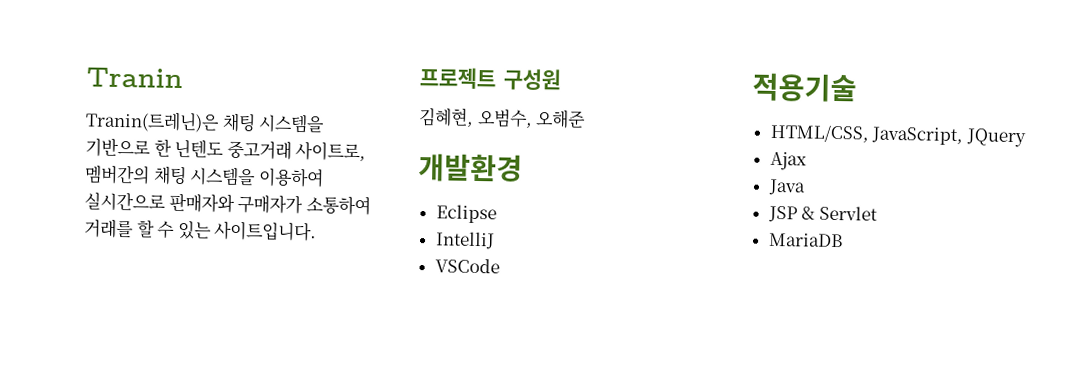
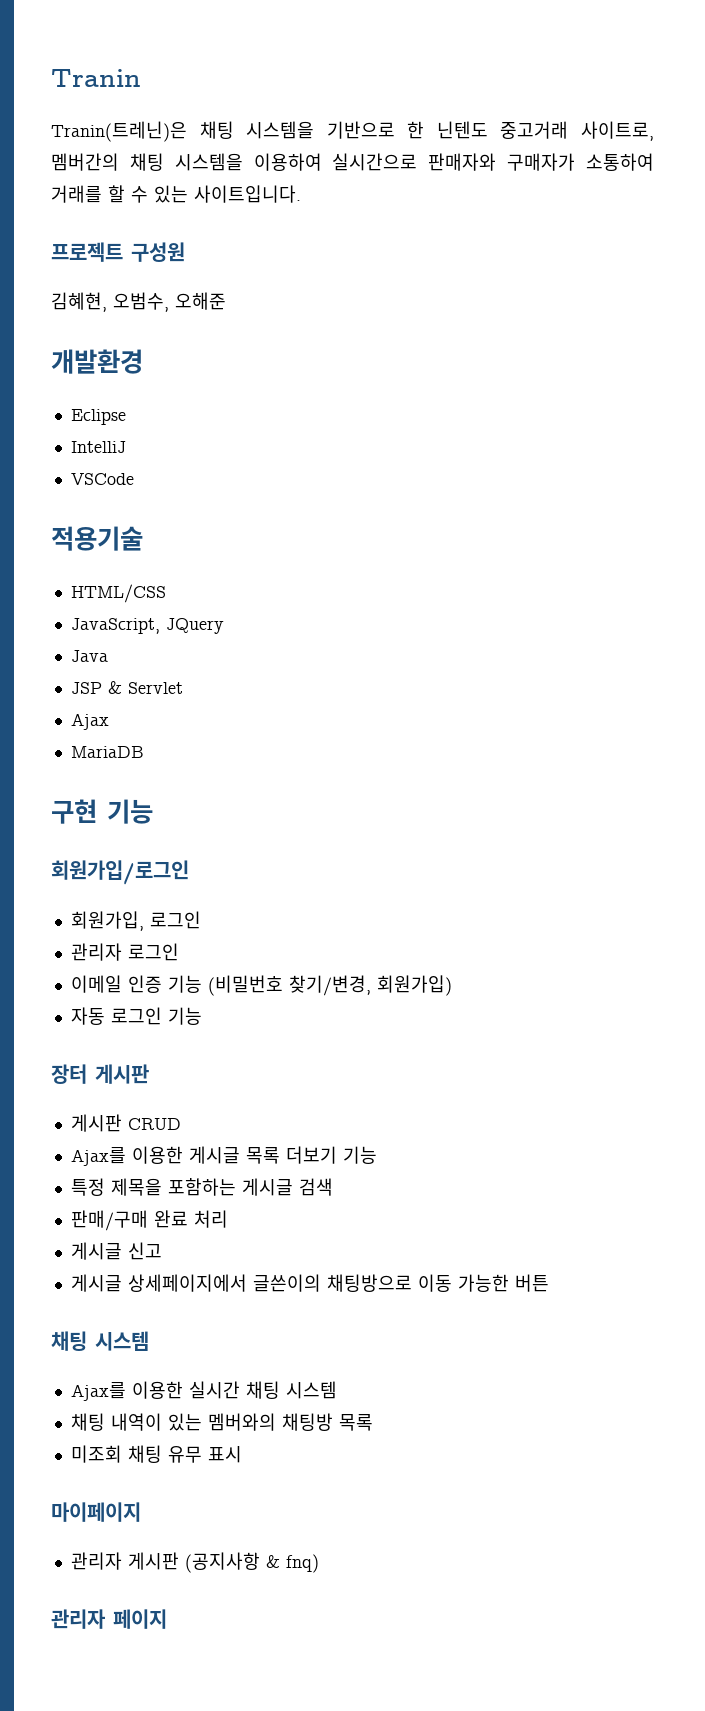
[769,123,870,143] HTML/CSS, -> [70,584,166,603] HTML/CSS //
[769,151,807,171] // Ajax -> (224, 626) none
(878, 213) none -> [70,713,109,730] // Ajax
(843, 240) none -> [51,799,153,824] [51,860,189,885] [70,911,201,931] [70,943,179,961] [70,975,452,996] [70,1007,202,1025] [51,1064,149,1084] [70,1114,181,1132] [70,1146,377,1166] [70,1178,333,1196] [70,1210,228,1231] [70,1242,162,1260] [70,1274,549,1292] [51,1331,149,1351] [70,1381,337,1401] [70,1413,373,1431] [70,1445,242,1463] [51,1502,141,1522] [70,1552,319,1573] [51,1609,167,1629] // 구현 기능 // 회원가입/로그인 // 회원가입, 로그인 // 관리자 로그인 // 이메일 인증 기능 (비밀번호 찾기/변경, 회원가입) // 자동 로그인 기능 // 장터 게시판 // 게시판 CRUD // Ajax를 이용한 게시글 목록 더보기 기능 // 특정 제목을 포함하는 게시글 검색 // 판매/구매 완료 처리 // 게시글 신고 // 게시글 상세페이지에서 글쓴이의 채팅방으로 이동 가능한 버튼 // 채팅 시스템 // Ajax를 이용한 실시간 채팅 시스템 // 채팅 내역이 있는 멤버와의 채팅방 목록 // 미조회 채팅 유무 표시 // 마이페이지 // 관리자 게시판 (공지사항 & fnq) // 관리자 페이지

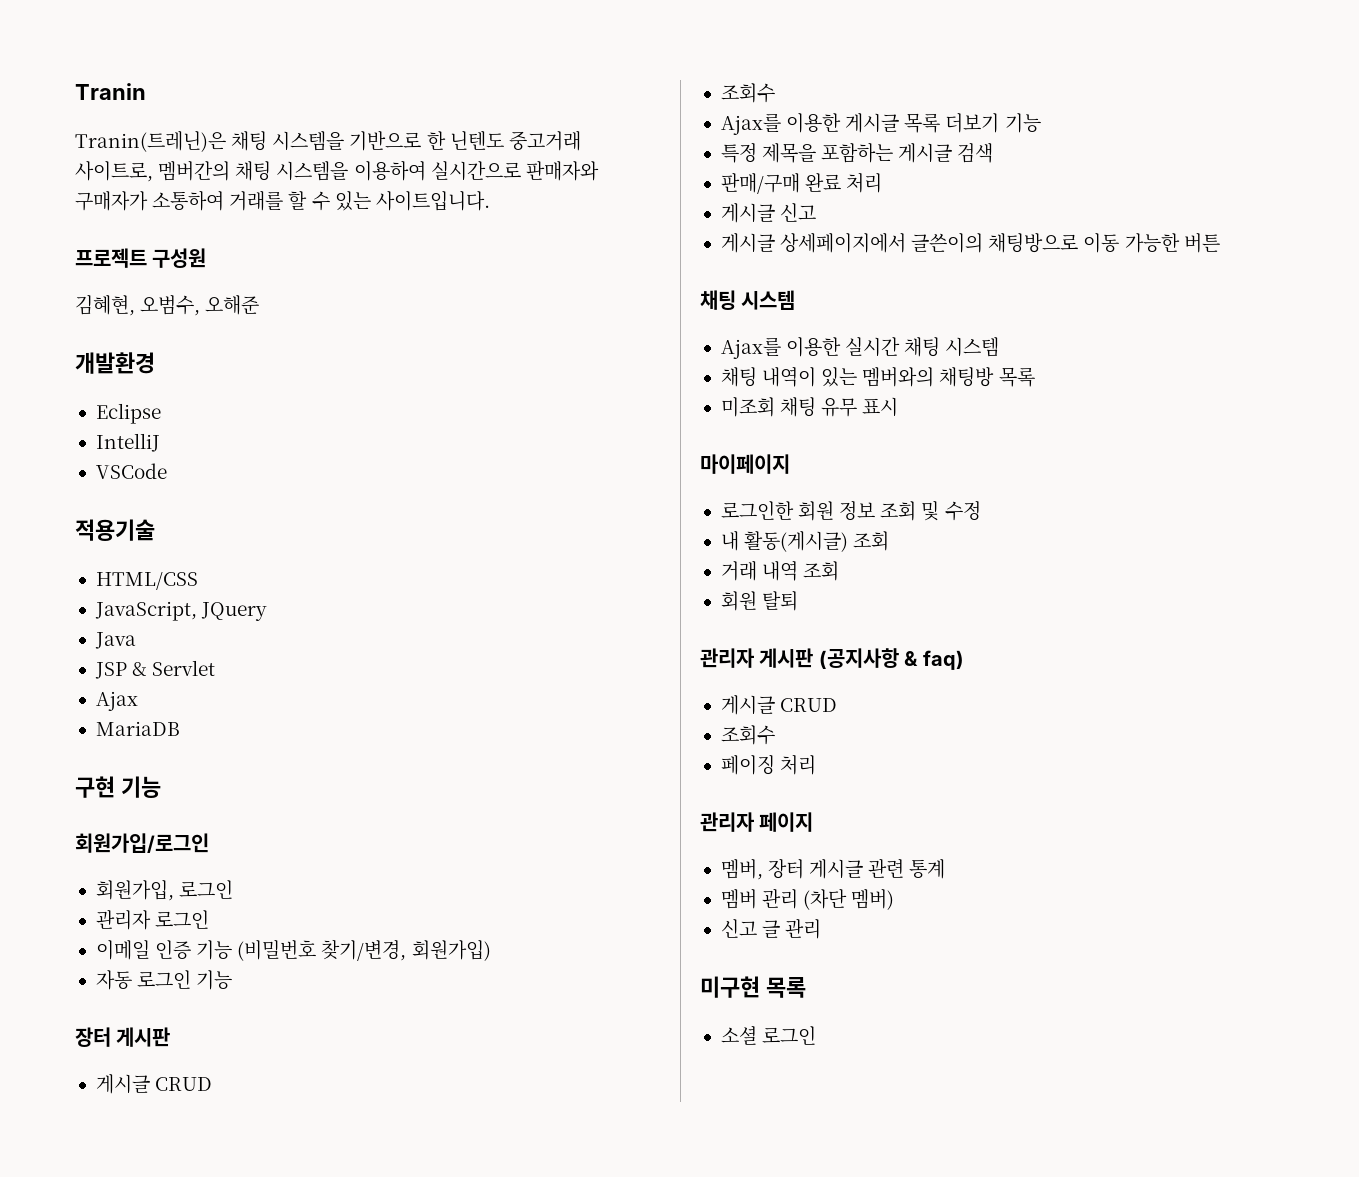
[70,1114,181,1132] 게시판 CRUD -> [95,1074,213,1094] [720,83,775,103] 게시글 CRUD // 조회수
[70,1552,319,1573] [51,1609,167,1629] 관리자 게시판 (공지사항 & fnq) // 관리자 페이지 -> [720,501,981,521] [720,531,890,552] [720,561,840,581] [720,591,799,611] [700,648,964,670] [720,695,838,715] [720,725,775,745] [720,754,817,775] [700,812,814,832] [720,858,946,880] [720,888,895,910] [720,918,822,939] [700,976,806,998] [720,1026,817,1045] 로그인한 회원 정보 조회 및 수정 // 내 활동(게시글) 조회 // 거래 내역 조회 // 회원 탈퇴 // 관리자 게시판 (공지사항 & faq) // 게시글 CRUD // 조회수 // 페이징 처리 // 관리자 페이지 // 멤버, 장터 게시글 관련 통계 // 멤버 관리 (차단 멤버) // 신고 글 관리 // 미구현 목록 // 소셜 로그인

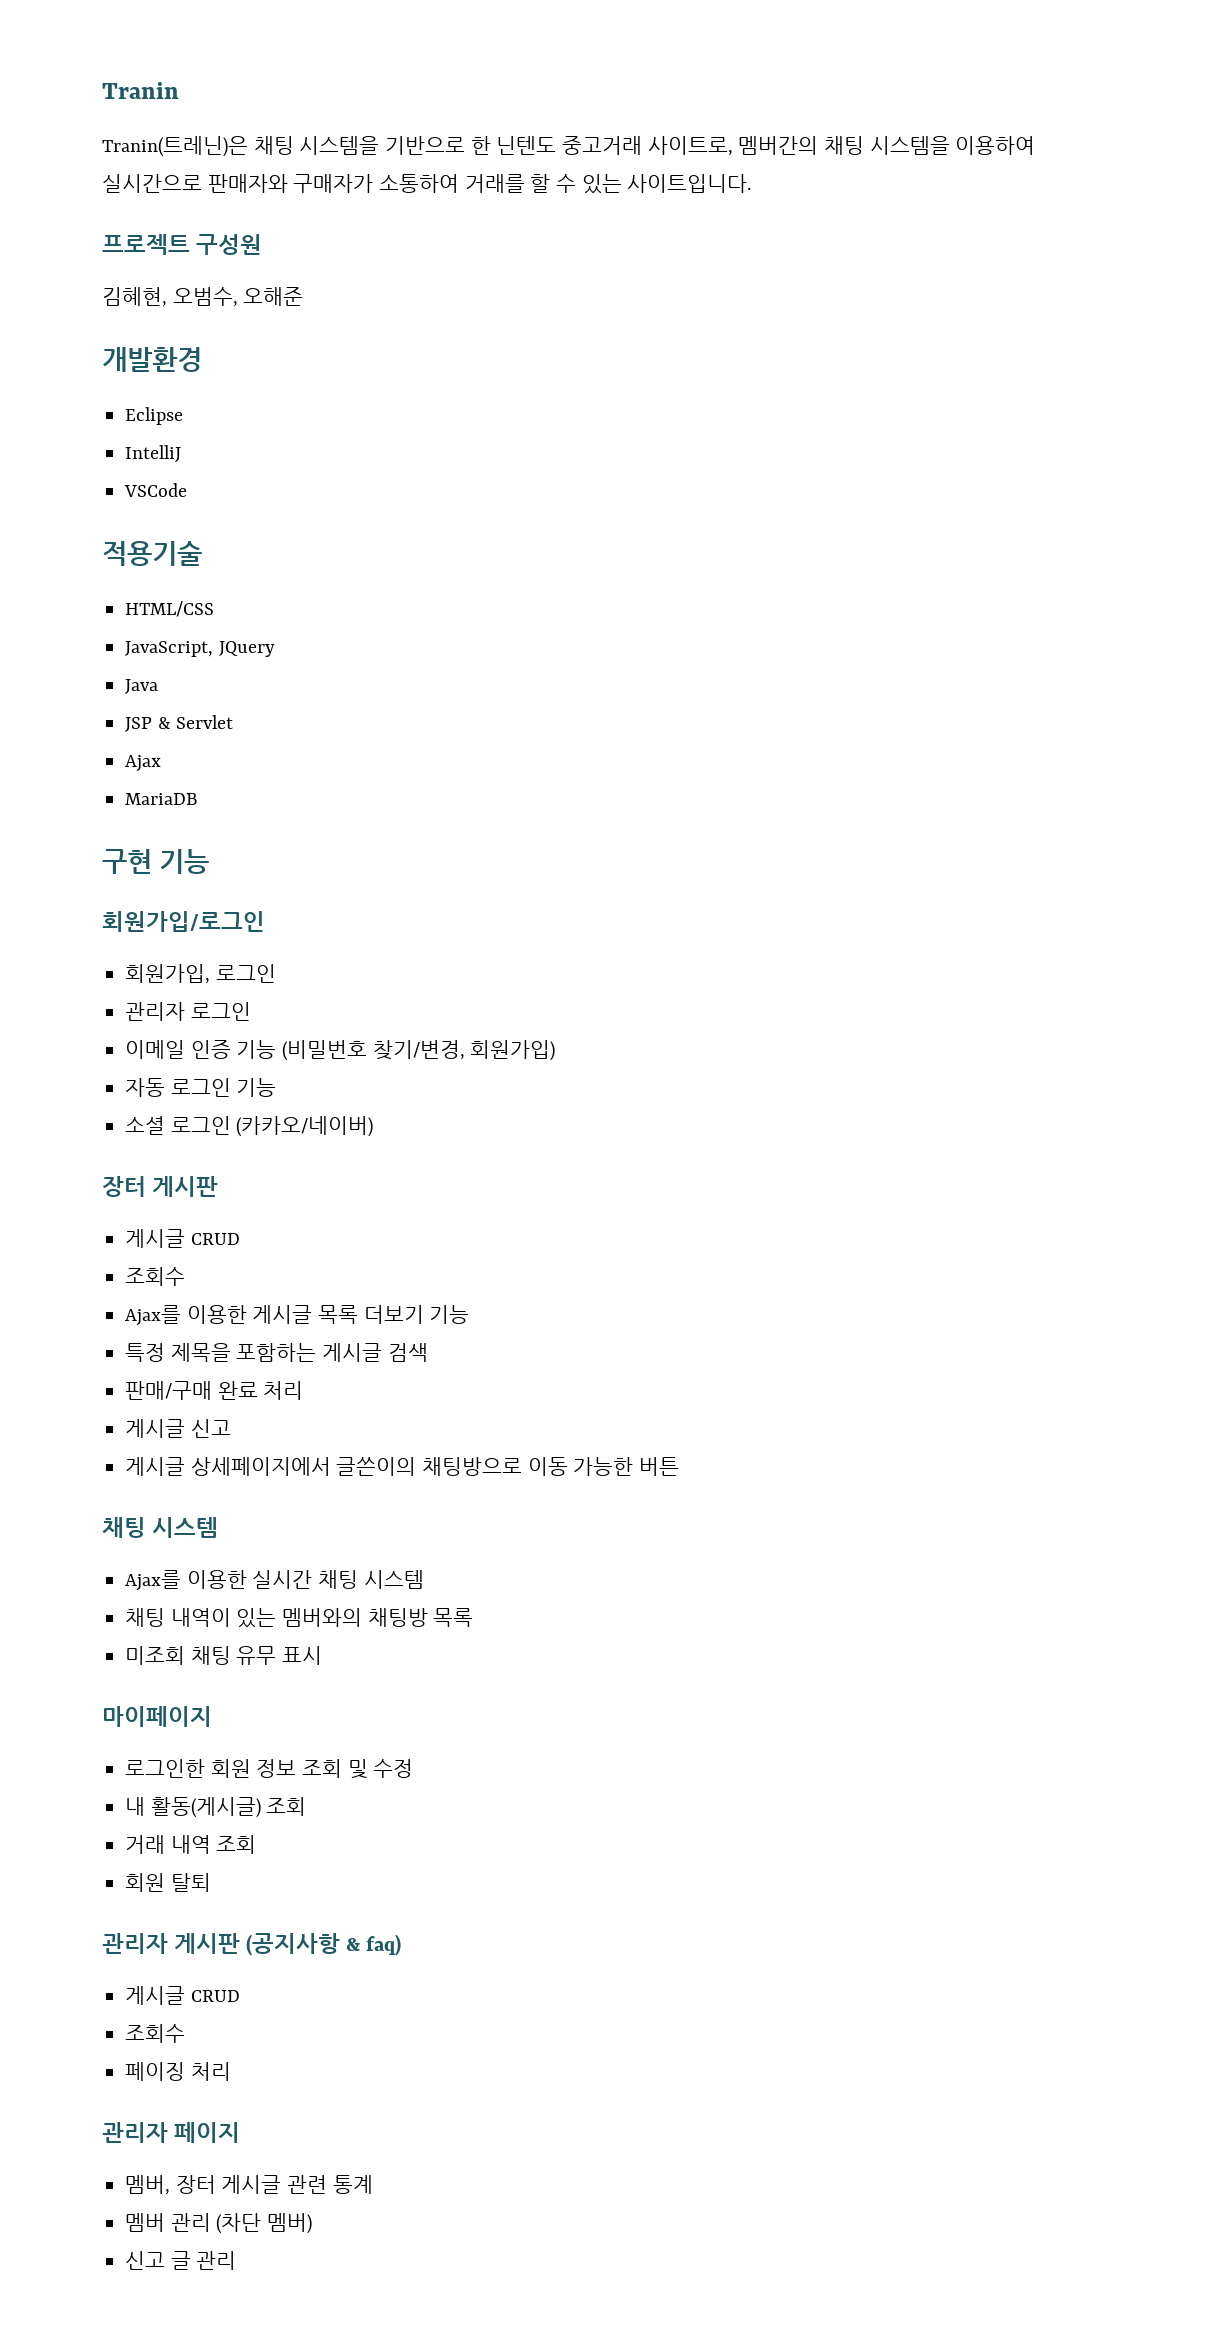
(233, 980) none -> [125,1116,374,1137] // 소셜 로그인 (카카오/네이버)
[700,976,806,998] [720,1026,817,1045] // 미구현 목록 // 소셜 로그인 -> (237, 2260) none

